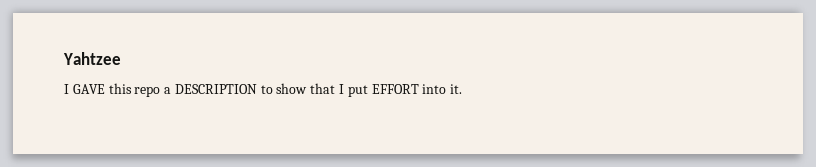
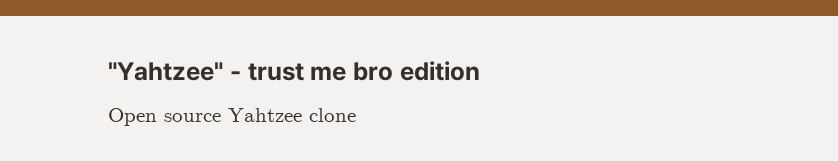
[63,52,121,65] [64,83,463,97] Yahtzee // I GAVE this repo a DESCRIPTION to show that I put EFFORT into it. -> [108,61,480,81] [108,108,356,126] "Yahtzee" - trust me bro edition // Open source Yahtzee clone

